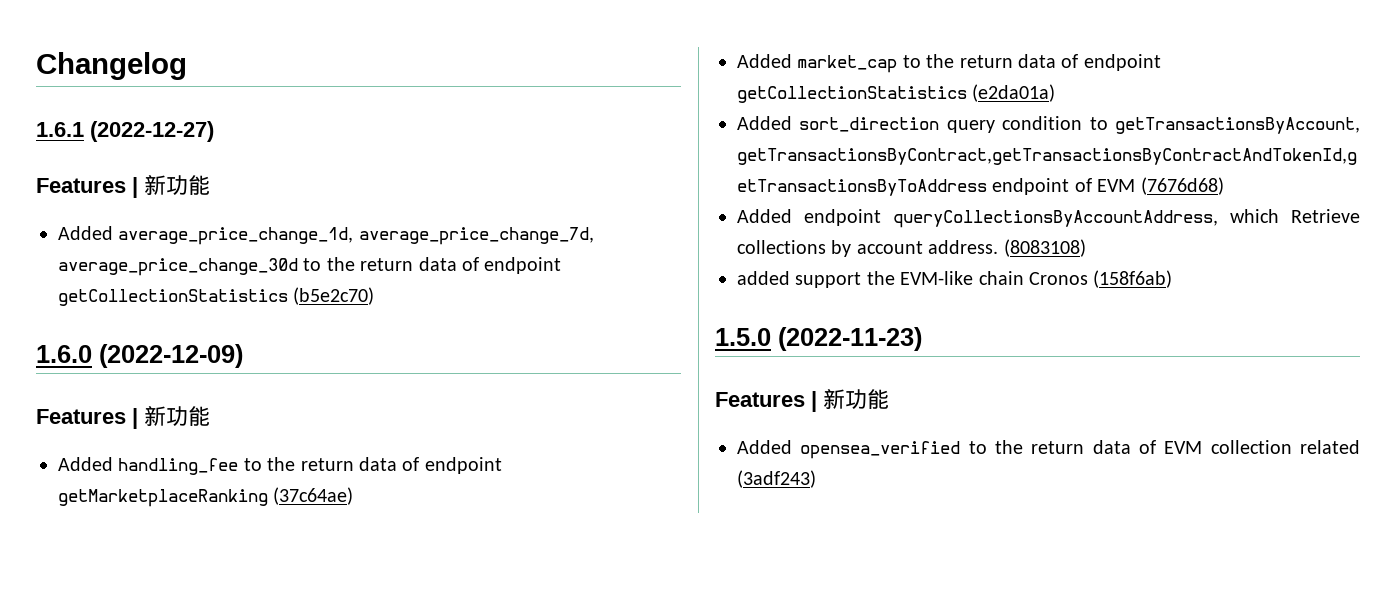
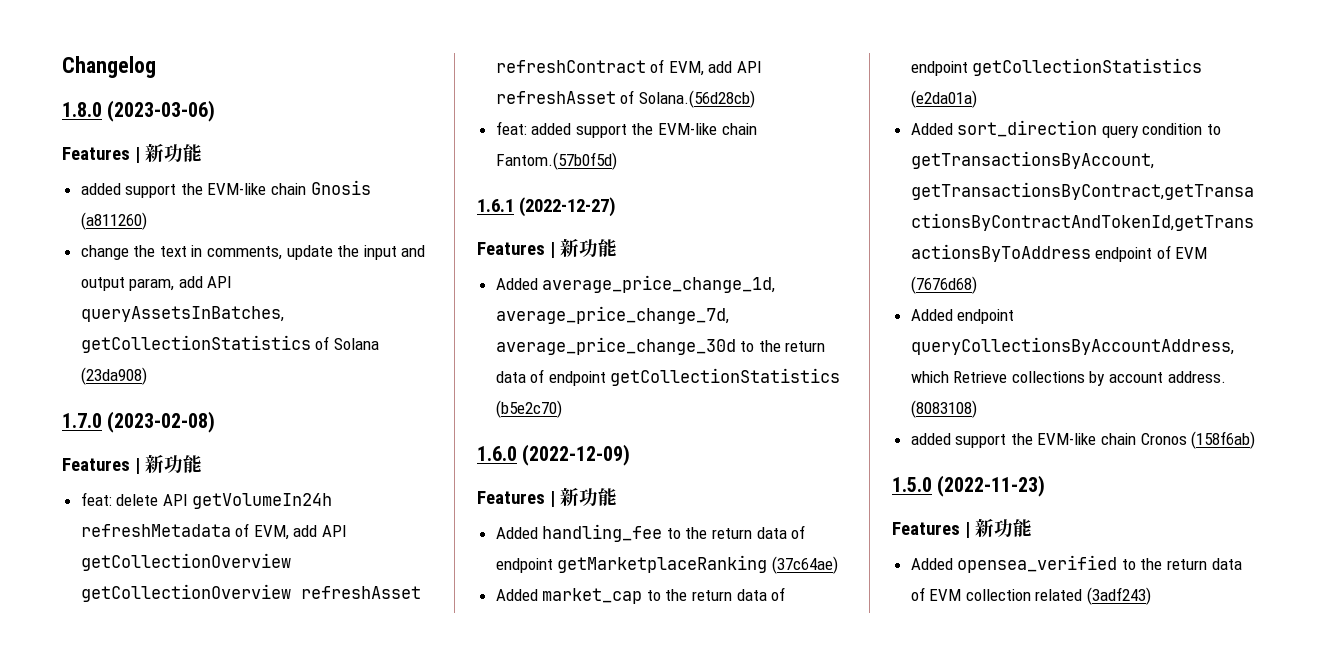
(187, 66) none -> [62,100,216,122] [62,143,202,163] [80,180,371,198] [80,212,147,230] [80,245,426,260] [80,276,233,291] [80,306,284,322] [80,335,379,353] [80,367,147,385] [62,411,216,433] [62,454,202,474] [80,492,333,509] [80,523,348,540] [80,553,291,571] [80,584,421,602] [495,59,763,76] [495,90,755,108] [495,121,757,138] [495,152,617,170] // 1.8.0 (2023-03-06) // Features | 新功能 // added support the EVM-like chain Gnosis (a811260) // change the text in comments, update the input and output param, add API queryAssetsInBatches, getCollectionStatistics of Solana (23da908) // 1.7.0 (2023-02-08) // Features | 新功能 // feat: delete API getVolumeIn24h refreshMetadata of EVM, add API getCollectionOverview getCollectionOverview refreshAsset refreshContract of EVM, add API refreshAsset of Solana.(56d28cb) // feat: added support the EVM-like chain Fantom.(57b0f5d)

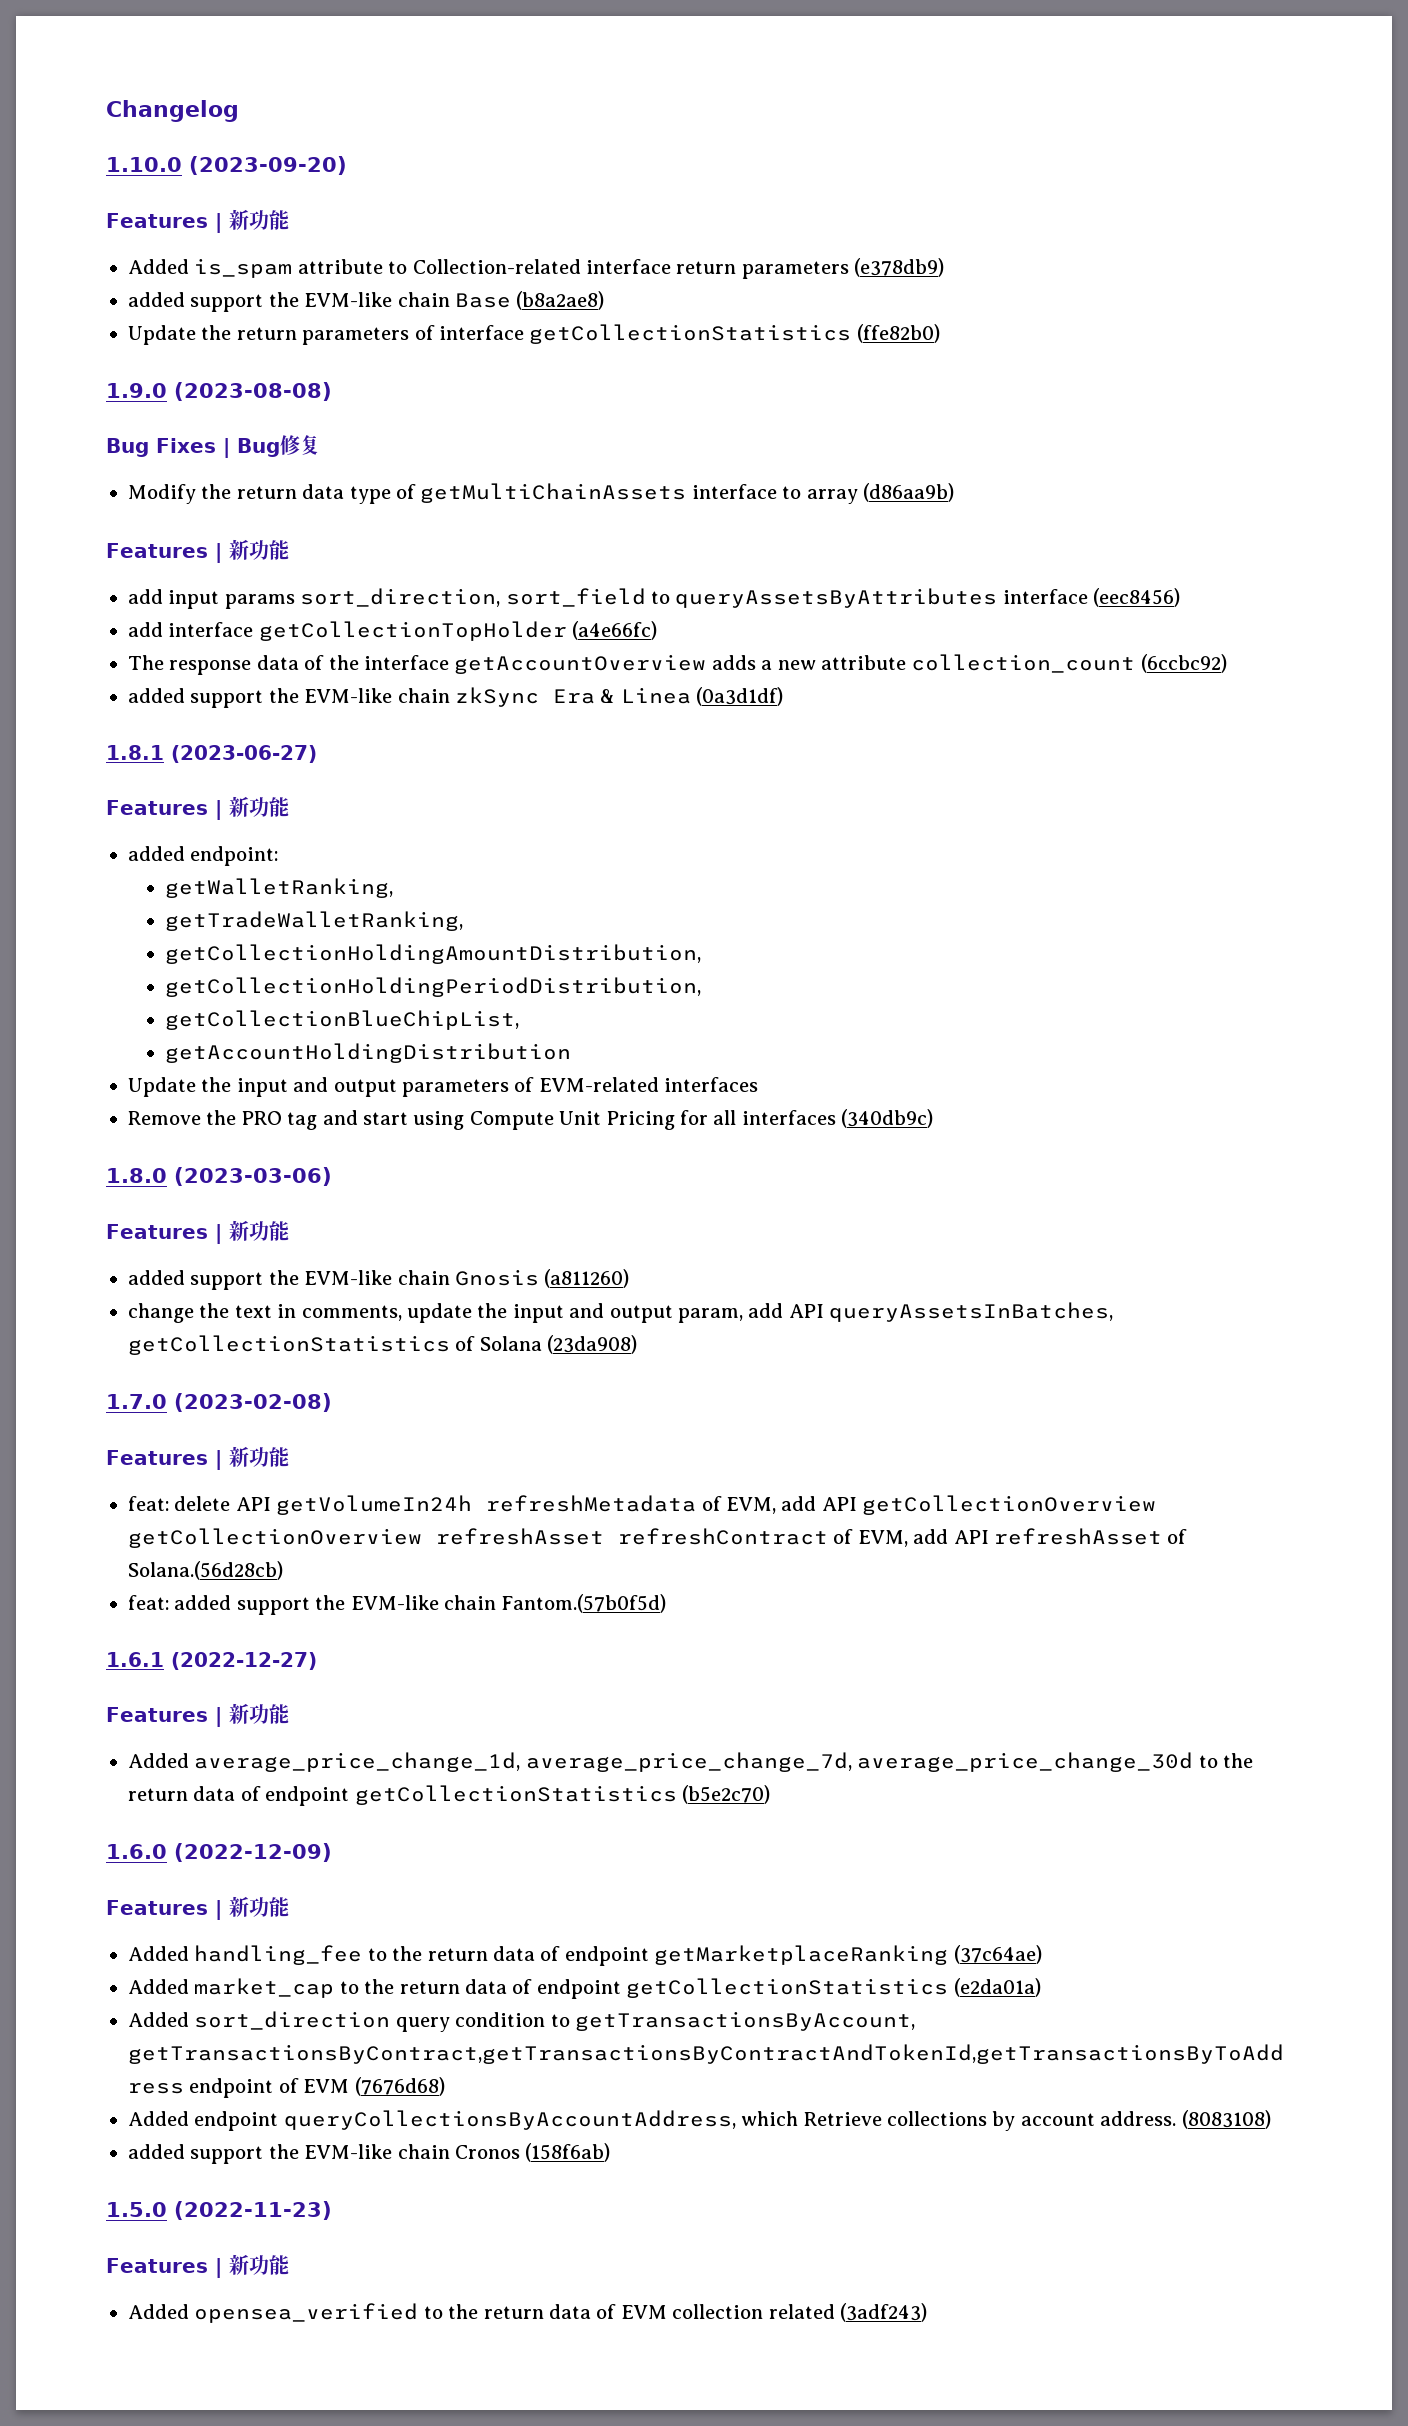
(156, 67) none -> [106,156,347,175] [106,209,289,233] [128,258,945,279] [128,291,605,312] [128,324,940,345] [106,382,332,401] [106,435,320,458] [128,483,954,504] [106,539,289,563] [128,588,1181,609] [128,621,658,641] [128,654,1227,675] [128,687,784,708] [106,745,317,763] [106,796,289,820] [128,846,279,866] [164,878,393,898] [164,911,463,931] [164,944,701,964] [164,977,701,997] [164,1010,519,1030] [164,1043,571,1063] [128,1077,759,1097] [128,1109,934,1130] // 1.10.0 (2023-09-20) // Features | 新功能 // Added is_spam attribute to Collection-related interface return parameters (e378db9) // added support the EVM-like chain Base (b8a2ae8) // Update the return parameters of interface getCollectionStatistics (ffe82b0) // 1.9.0 (2023-08-08) // Bug Fixes | Bug修复 // Modify the return data type of getMultiChainAssets interface to array (d86aa9b) // Features | 新功能 // add input params sort_direction, sort_field to queryAssetsByAttributes interface (eec8456) // add interface getCollectionTopHolder (a4e66fc) // The response data of the interface getAccountOverview adds a new attribute collection_count (6ccbc92) // added support the EVM-like chain zkSync Era & Linea (0a3d1df) // 1.8.1 (2023-06-27) // Features | 新功能 // added endpoint: // getWalletRanking, // getTradeWalletRanking, // getCollectionHoldingAmountDistribution, // getCollectionHoldingPeriodDistribution, // getCollectionBlueChipList, // getAccountHoldingDistribution // Update the input and output parameters of EVM-related interfaces // Remove the PRO tag and start using Compute Unit Pricing for all interfaces (340db9c)

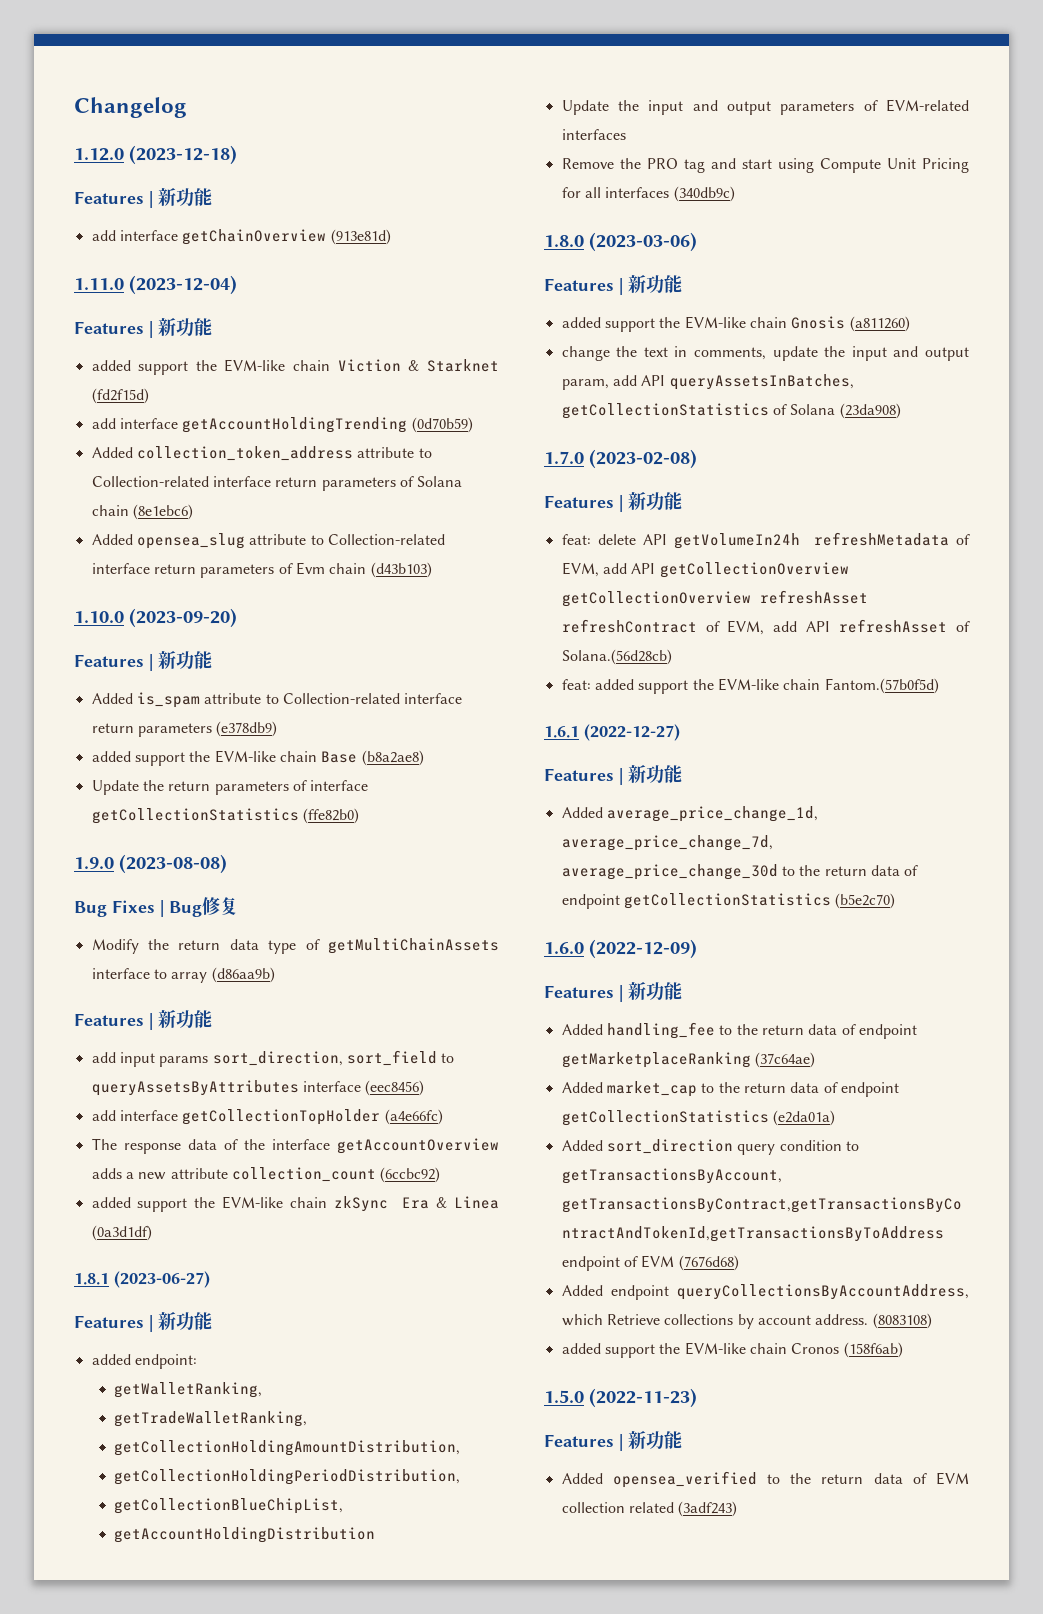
(239, 111) none -> [74,145,238,165] [74,188,212,208] [91,229,391,245] [74,275,238,295] [74,318,212,338] [91,359,499,375] [91,388,149,404] [91,417,473,433] [91,446,432,461] [91,476,463,491] [91,504,193,520] [91,533,445,549] [91,562,432,578] // 1.12.0 (2023-12-18) // Features | 新功能 // add interface getChainOverview (913e81d) // 1.11.0 (2023-12-04) // Features | 新功能 // added support the EVM-like chain Viction & Starknet (fd2f15d) // add interface getAccountHoldingTrending (0d70b59) // Added collection_token_address attribute to Collection-related interface return parameters of Solana chain (8e1ebc6) // Added opensea_slug attribute to Collection-related interface return parameters of Evm chain (d43b103)

